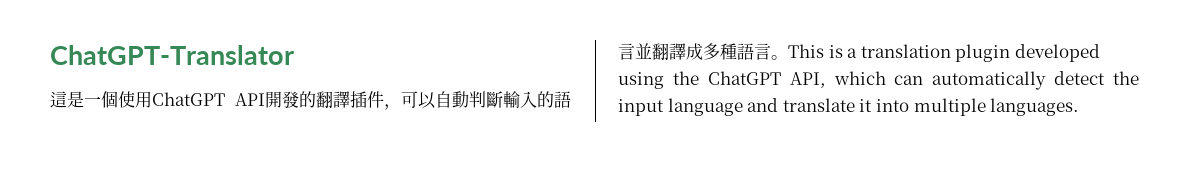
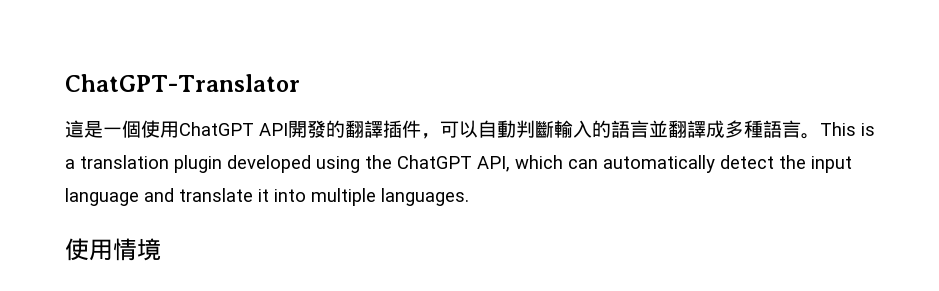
(1080, 107) none -> [65,238,161,261] // 使用情境

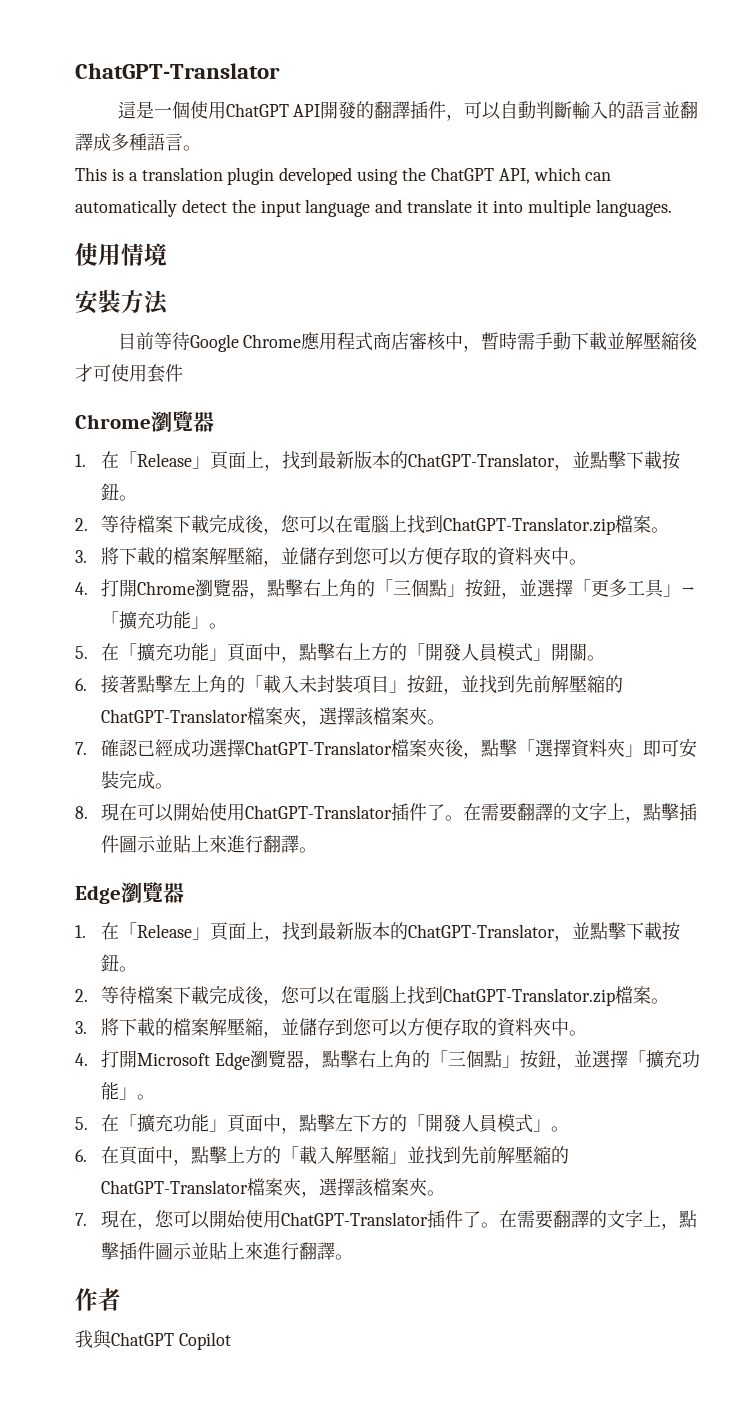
(820, 136) none -> (201, 148) //
(161, 249) none -> [75,290,169,315] [117,331,699,352] [75,364,183,383] [75,411,214,432] [75,451,681,471] [101,483,138,501] [75,514,670,535] [75,547,588,567] [75,579,696,599] [101,611,228,630] [75,643,606,663] [75,675,624,695] [101,707,446,727] [75,738,698,759] [101,770,174,789] [75,802,698,823] [101,835,318,853] [75,882,184,904] [75,922,681,942] [101,954,138,972] [75,985,670,1006] [75,1018,588,1038] [75,1050,701,1070] [101,1082,156,1100] [75,1114,570,1134] [75,1146,570,1166] [101,1178,446,1198] [75,1209,698,1230] [101,1242,354,1260] [75,1288,121,1311] [75,1329,231,1350] // 安裝方法 // 目前等待Google Chrome應用程式商店審核中，暫時需手動下載並解壓縮後才可使用套件 // Chrome瀏覽器 // 1.在「Release」頁面上，找到最新版本的ChatGPT-Translator，並點擊下載按鈕。 // 2.等待檔案下載完成後，您可以在電腦上找到ChatGPT-Translator.zip檔案。 // 3.將下載的檔案解壓縮，並儲存到您可以方便存取的資料夾中。 // 4.打開Chrome瀏覽器，點擊右上角的「三個點」按鈕，並選擇「更多工具」→「擴充功能」。 // 5.在「擴充功能」頁面中，點擊右上方的「開發人員模式」開關。 // 6.接著點擊左上角的「載入未封裝項目」按鈕，並找到先前解壓縮的ChatGPT-Translator檔案夾，選擇該檔案夾。 // 7.確認已經成功選擇ChatGPT-Translator檔案夾後，點擊「選擇資料夾」即可安裝完成。 // 8.現在可以開始使用ChatGPT-Translator插件了。在需要翻譯的文字上，點擊插件圖示並貼上來進行翻譯。 // Edge瀏覽器 // 1.在「Release」頁面上，找到最新版本的ChatGPT-Translator，並點擊下載按鈕。 // 2.等待檔案下載完成後，您可以在電腦上找到ChatGPT-Translator.zip檔案。 // 3.將下載的檔案解壓縮，並儲存到您可以方便存取的資料夾中。 // 4.打開Microsoft Edge瀏覽器，點擊右上角的「三個點」按鈕，並選擇「擴充功能」。 // 5.在「擴充功能」頁面中，點擊左下方的「開發人員模式」。 // 6.在頁面中，點擊上方的「載入解壓縮」並找到先前解壓縮的ChatGPT-Translator檔案夾，選擇該檔案夾。 // 7.現在，您可以開始使用ChatGPT-Translator插件了。在需要翻譯的文字上，點擊插件圖示並貼上來進行翻譯。 // 作者 // 我與ChatGPT Copilot

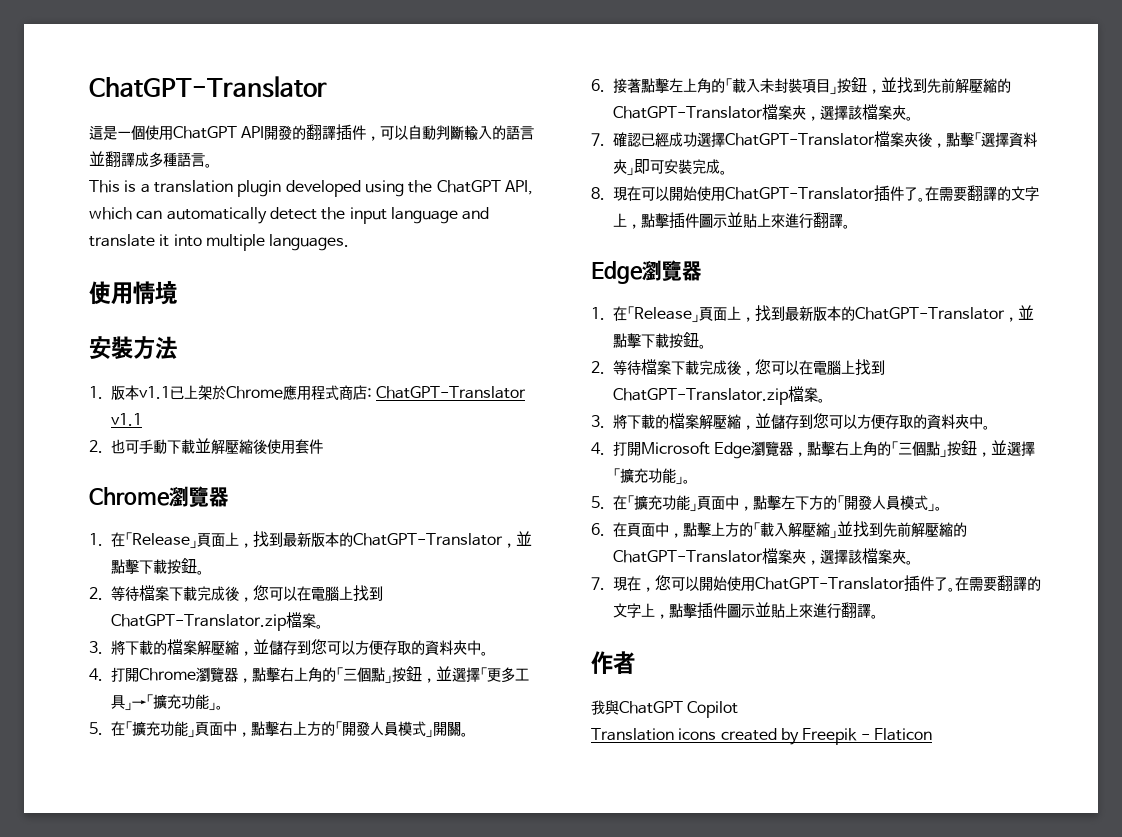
[117,331,536,352] 目前等待Google Chrome應用程式商店審核中，暫時需 -> [89,385,527,401] [111,413,143,426] [89,439,140,454] 1.版本v1.1已上架於Chrome應用程式商店: ChatGPT-Translator v1.1 // 2.也可
[75,364,111,382] 才可 -> (269, 446) none
(231, 1341) none -> [591,728,932,745] // Translation icons created by Freepik - Flaticon

